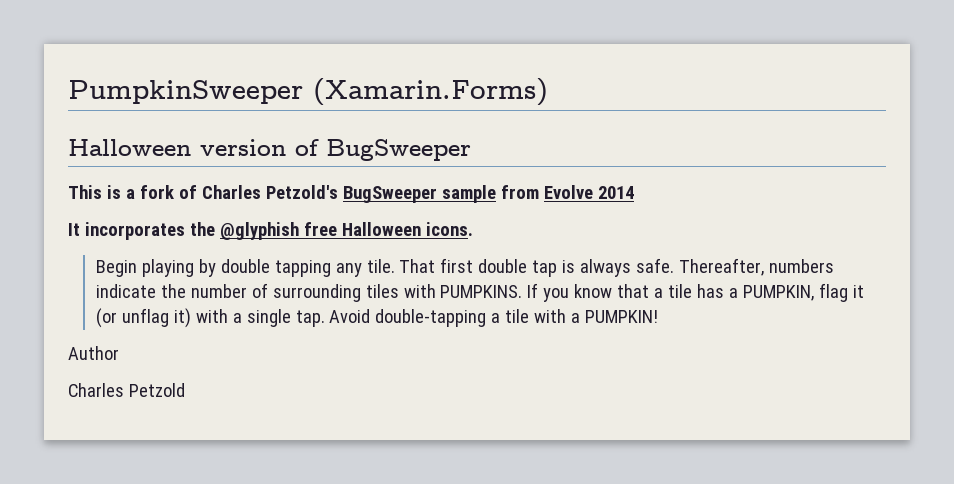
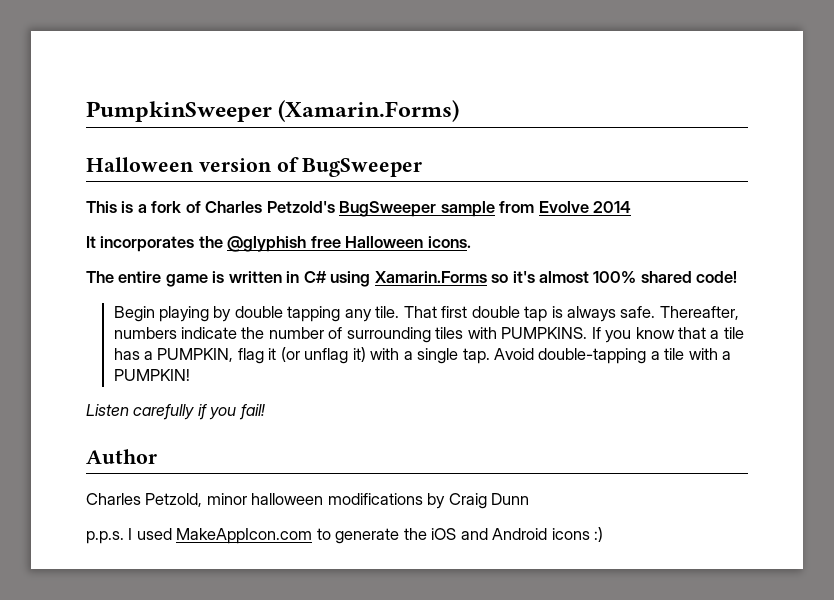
(473, 229) none -> [86,271,738,287] // The entire game is written in C# using Xamarin.Forms so it's almost 100% shared code!
[68,346,119,360] [68,383,185,397] Author // Charles Petzold -> [86,404,265,420] [86,449,157,464] [86,493,530,509] [86,527,604,544] Listen carefully if you fail! // Author // Charles Petzold, minor halloween modifications by Craig Dunn // p.p.s. I used MakeAppIcon.com to generate the iOS and Android icons :)

